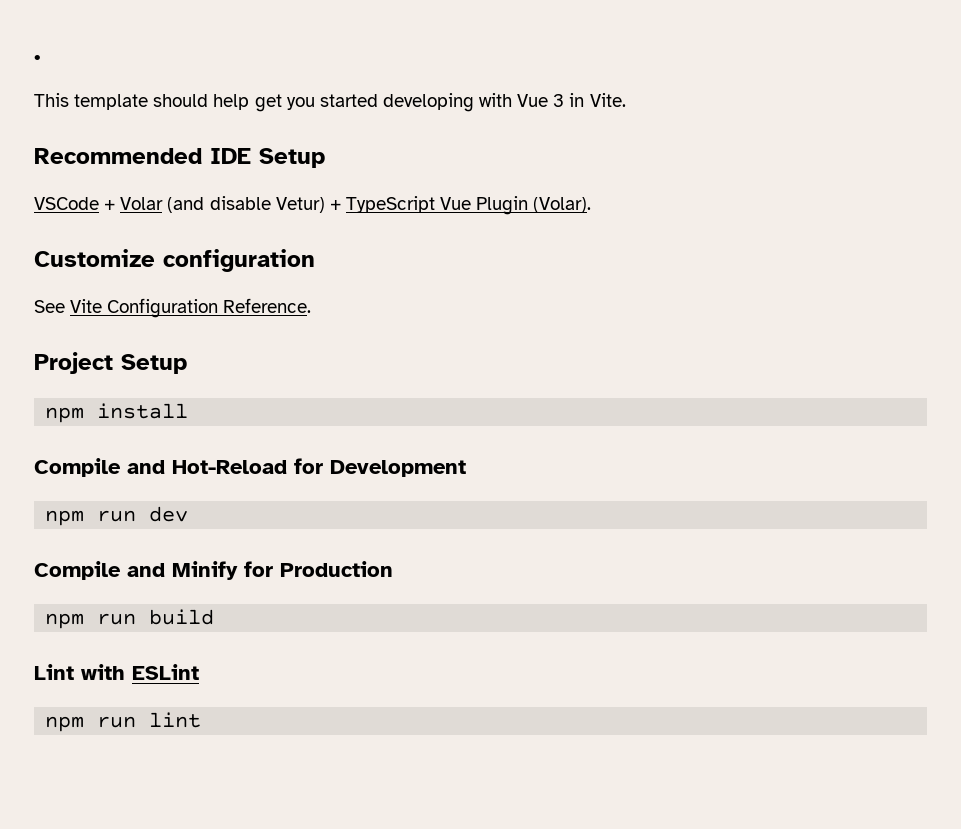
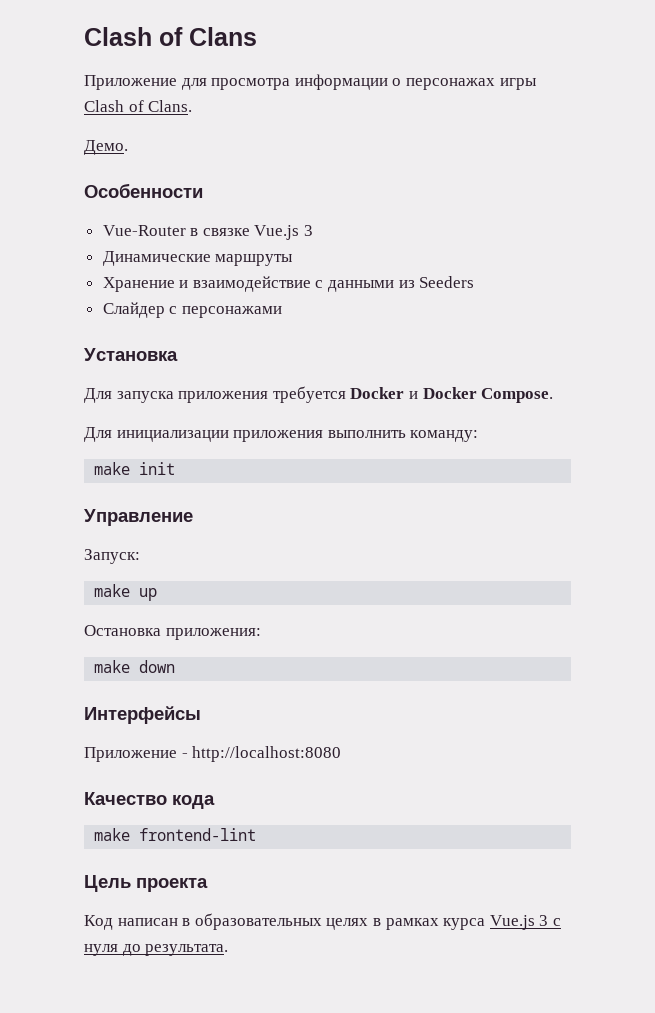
[34,55,41,60] [34,93,626,112] [34,148,325,168] [34,196,592,215] [34,249,315,272] [34,298,312,318] [34,352,187,374] [45,403,189,423] [34,458,466,477] [45,506,189,526] [34,561,393,580] [45,609,215,629] [34,664,199,680] [45,712,202,732] . // This template should help get you started developing with Vue 3 in Vite. // Recommended IDE Setup // VSCode + Volar (and disable Vetur) + TypeScript Vue Plugin (Volar). // Customize configuration // See Vite Configuration Reference. // Project Setup // npm install // Compile and Hot-Reload for Development // npm run dev // Compile and Minify for Production // npm run build // Lint with ESLint // npm run lint -> [84,27,257,46] [84,74,537,90] [84,100,193,112] [84,140,128,155] [84,183,203,198] [102,225,314,240] [102,251,294,266] [102,276,475,292] [102,302,282,318] [84,348,178,361] [84,386,554,403] [84,427,479,442] [94,462,176,475] [84,509,193,526] [84,549,140,564] [94,584,158,601] [84,625,261,640] [94,660,176,673] [84,706,201,724] [84,746,342,762] [84,792,215,809] [94,828,257,841] [84,875,208,892] [84,913,561,930] [84,944,229,956] Clash of Clans // Приложение для просмотра информации о персонажах игры Clash of Clans. // Демо. // Особенности // Vue-Router в связке Vue.js 3 // Динамические маршруты // Хранение и взаимодействие с данными из Seeders // Слайдер с персонажами // Установка // Для запуска приложения требуется Docker и Docker Compose. // Для инициализации приложения выполнить команду: // make init // Управление // Запуск: // make up // Остановка приложения: // make down // Интерфейсы // Приложение - http://localhost:8080 // Качество кода // make frontend-lint // Цель проекта // Код написан в образовательных целях в рамках курса Vue.js 3 с нуля до результата.

